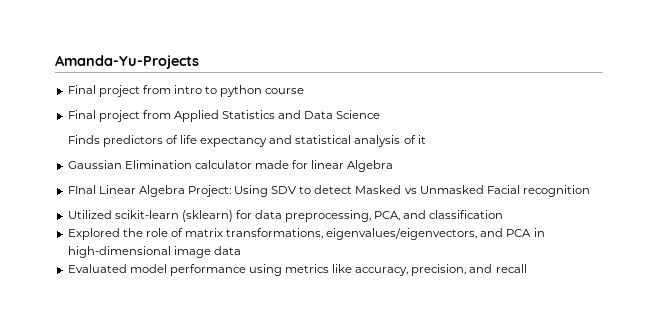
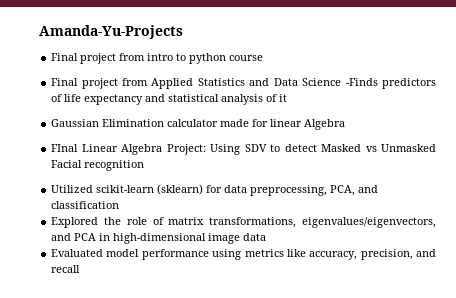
[67,135,100,144] // Finds -> [345,78,378,86] -Finds

